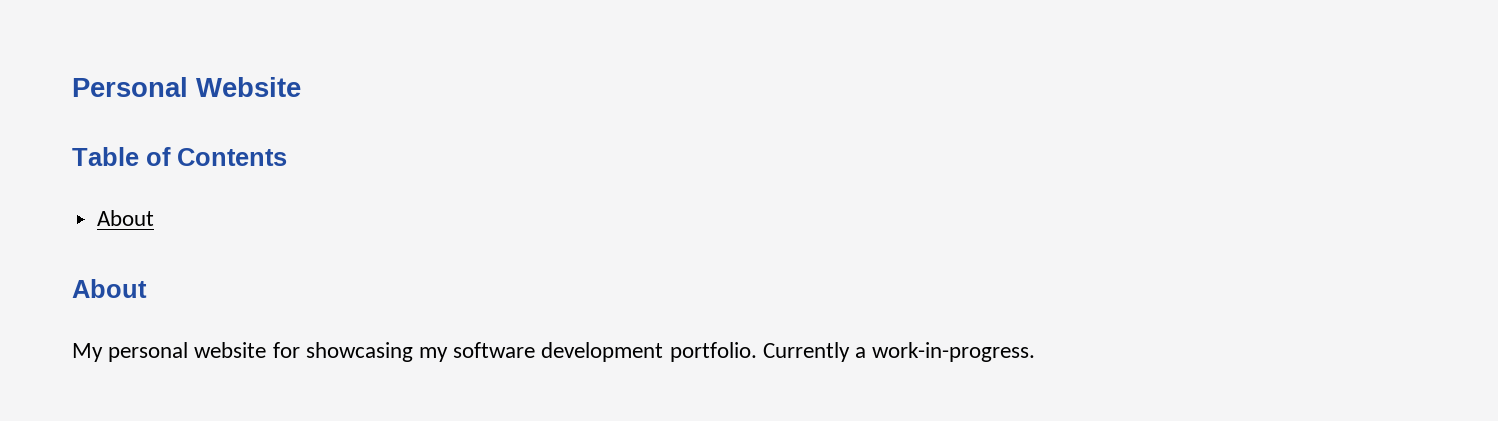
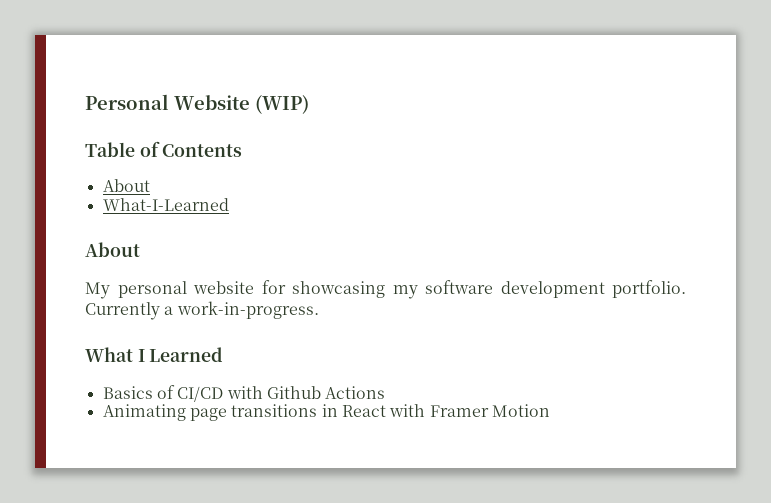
(301, 87) none -> [255,95,309,114] (WIP)
(155, 218) none -> [102,198,229,211] // What-I-Learned
(1036, 352) none -> [85,347,224,362] [102,385,386,402] [102,404,550,421] // What I Learned // Basics of CI/CD with Github Actions // Animating page transitions in React with Framer Motion

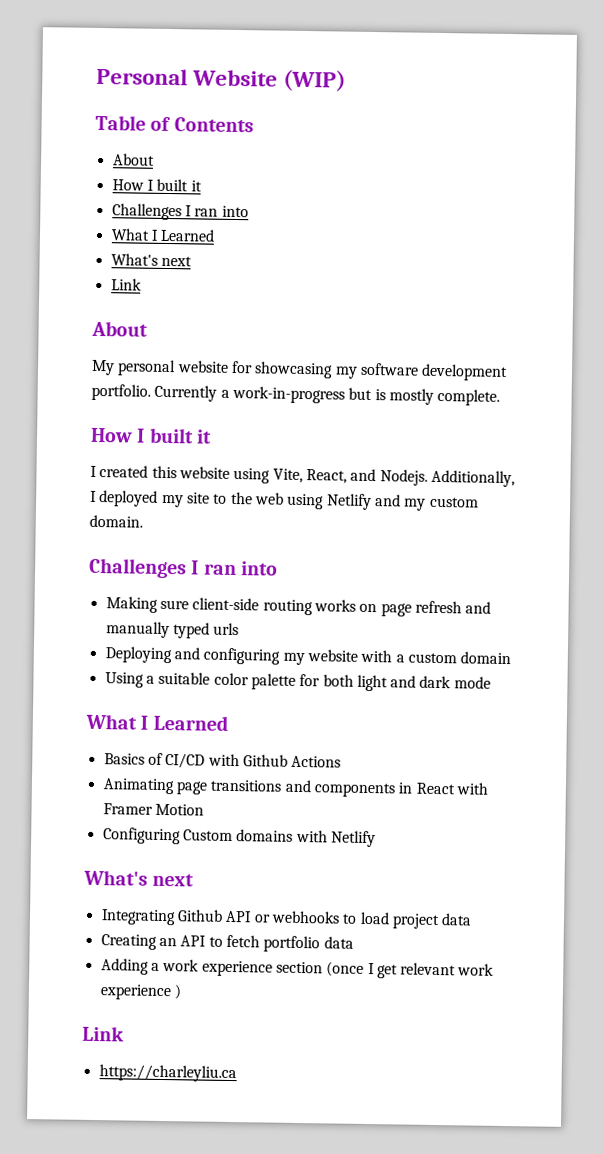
[102,198,229,211] What-I-Learned -> [111,178,202,192] [111,203,249,221] [110,228,216,242] [110,253,192,267] [110,278,142,291] How I built it // Challenges I ran into // What I Learned // What's next // Link
[176,301,319,319] work-in-progress. -> [231,385,501,406] [90,427,213,444] [90,465,515,488] [90,490,479,511] [89,514,143,528] [88,557,279,579] [105,596,492,617] [105,621,240,639] [104,646,512,666] [104,671,491,692] work-in-progress but is mostly complete. // How I built it // I created this website using Vite, React, and Nodejs. Additionally, I deployed my site to the web using Netlify and my custom domain. // Challenges I ran into // Making sure client-side routing works on page refresh and manually typed urls // Deploying and configuring my website with a custom domain // Using a suitable color palette for both light and dark mode
(318, 410) none -> [284,779,395,798] and components
(550, 410) none -> [102,827,376,848] [83,869,195,887] [100,909,473,930] [100,934,354,953] [100,958,495,979] [99,984,182,1001] [82,1025,124,1042] [98,1064,237,1083] // Configuring Custom domains with Netlify // What's next // Integrating Github API or webhooks to load project data // Creating an API to fetch portfolio data // Adding a work experience section (once I get relevant work experience ) // Link // https://charleyliu.ca

